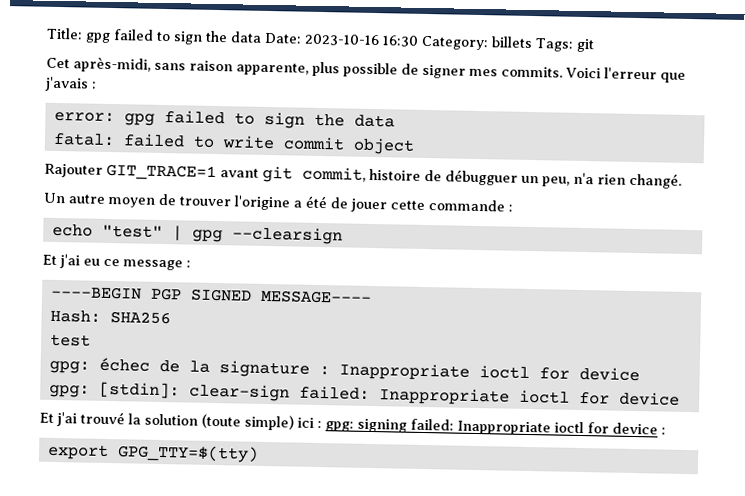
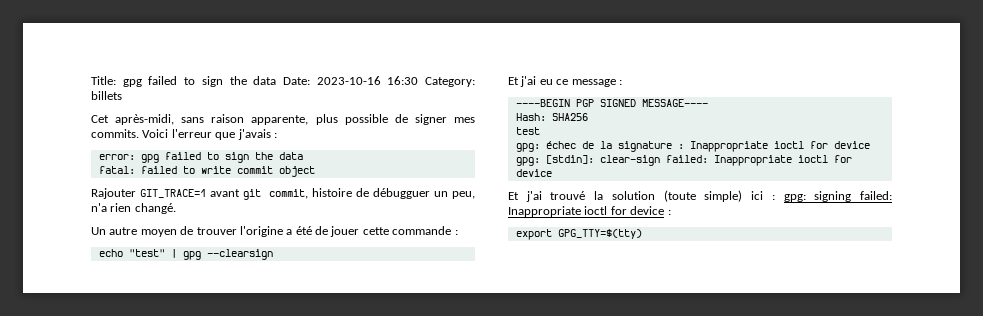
[535,38,595,53] Tags: git -> (122, 95) none

